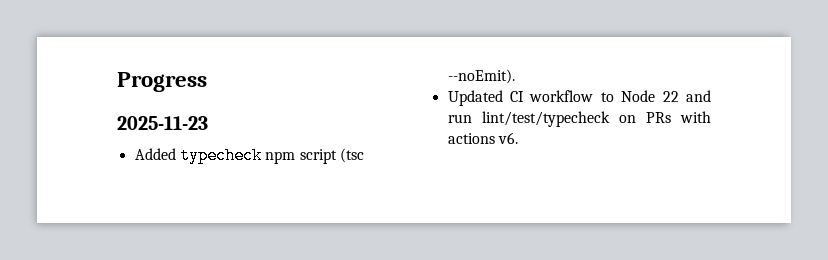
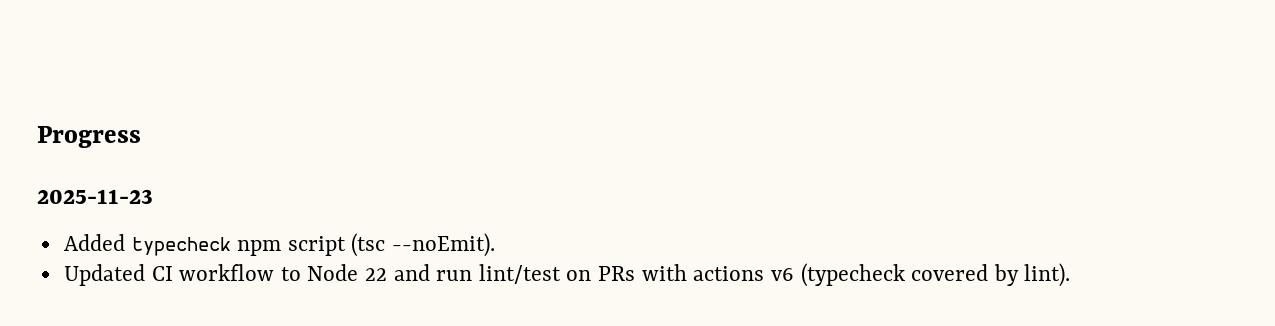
[481,111,610,127] lint/test/typecheck -> [478,264,561,284] lint/test
[497,132,518,144] v6. -> [770,263,1071,287] v6 (typecheck covered by lint).

